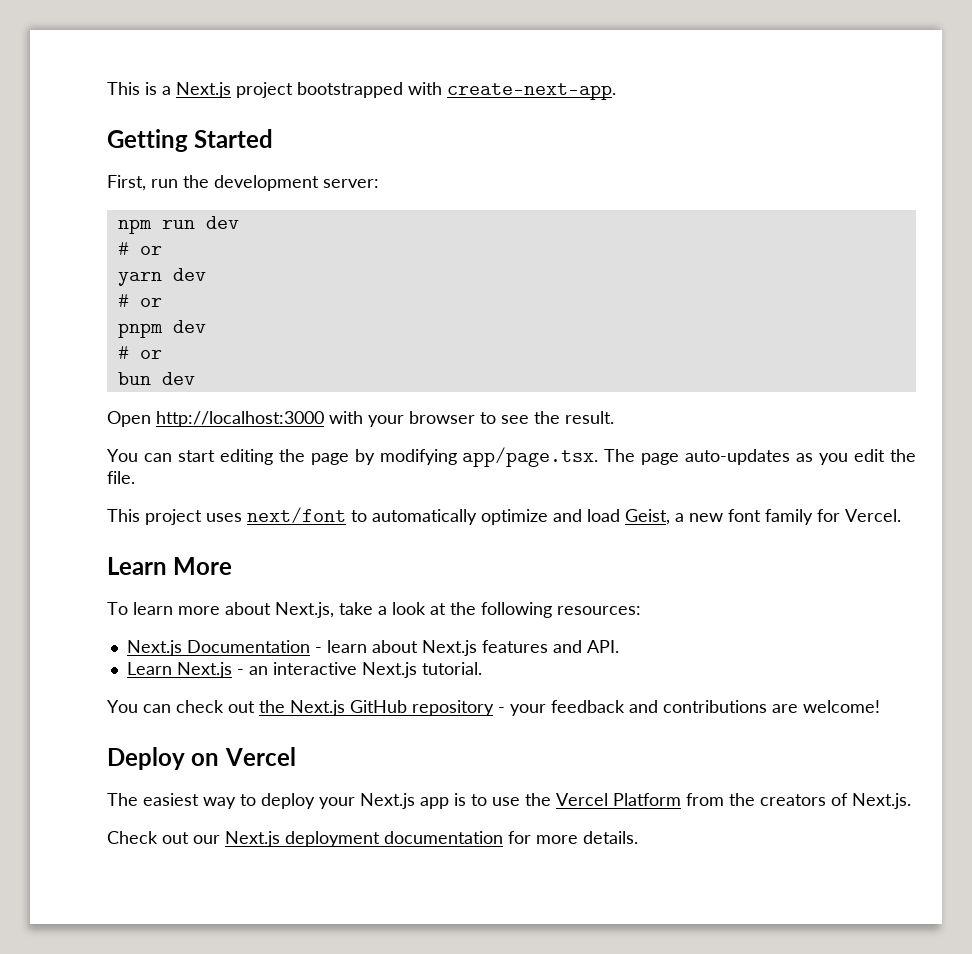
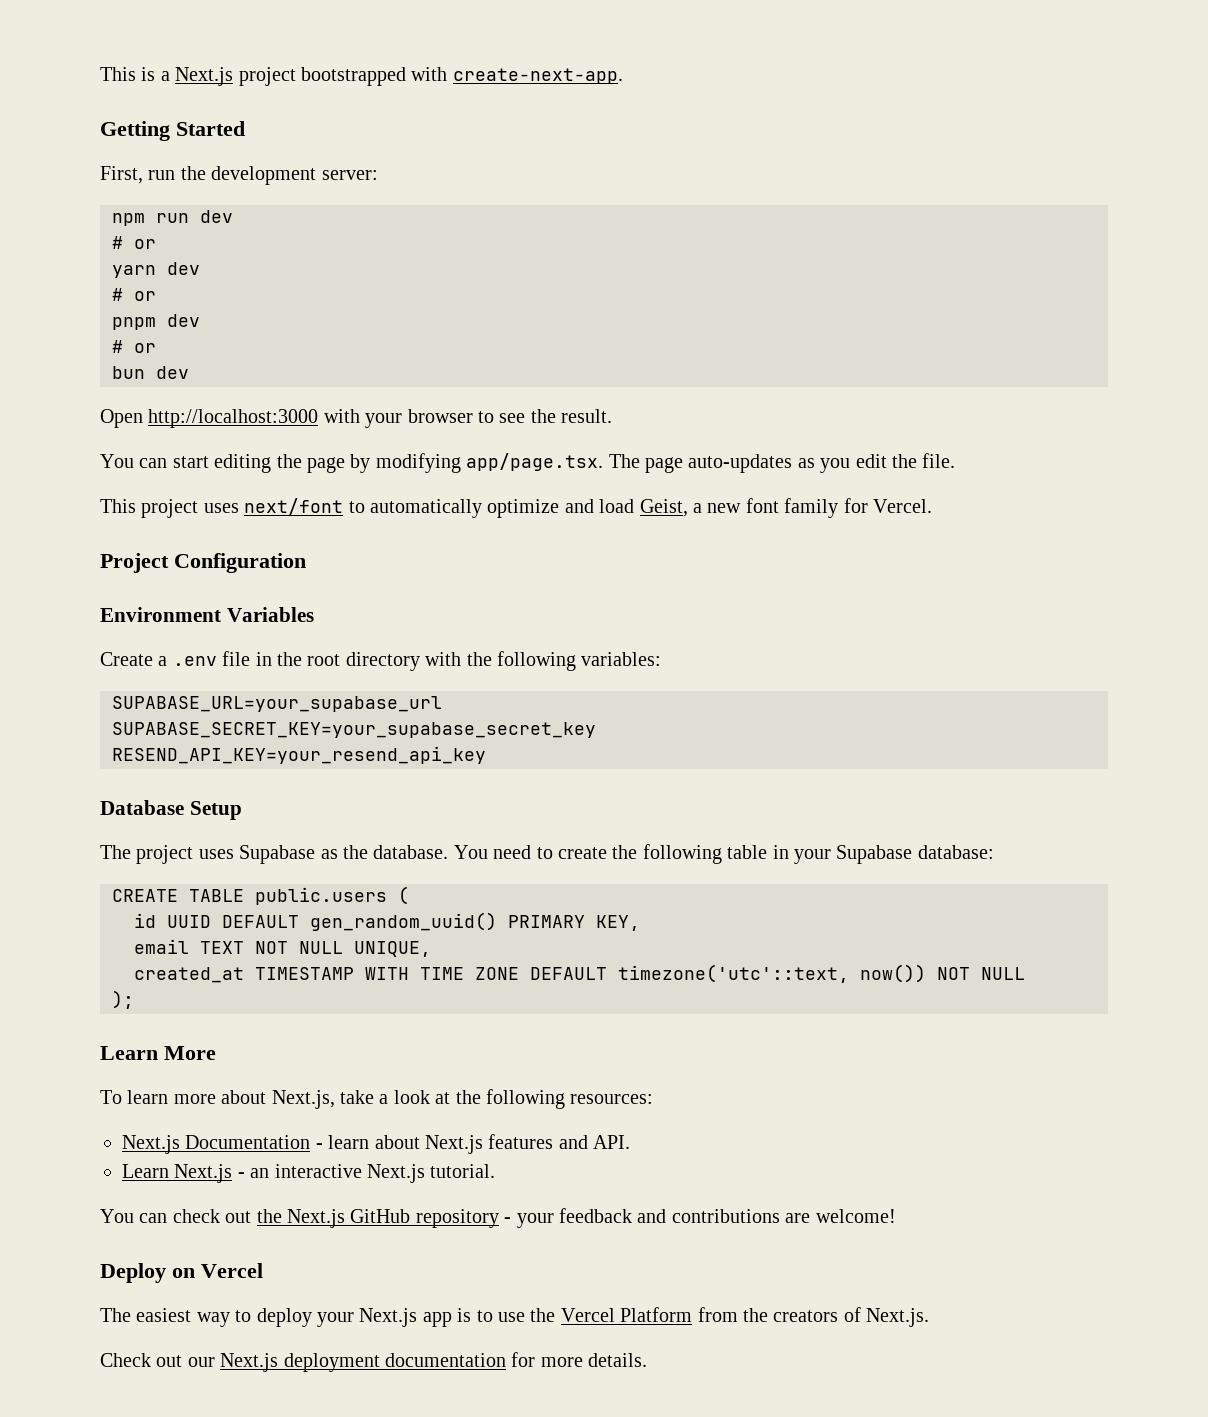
(901, 515) none -> [100,553,306,573] [100,607,314,622] [100,651,662,671] [112,696,442,712] [112,722,596,738] [112,746,486,764] [100,800,242,820] [100,844,994,864] [112,886,409,905] [134,912,640,931] [134,939,431,957] [134,964,1025,983] [112,990,134,1009] // Project Configuration // Environment Variables // Create a .env file in the root directory with the following variables: // SUPABASE_URL=your_supabase_url // SUPABASE_SECRET_KEY=your_supabase_secret_key // RESEND_API_KEY=your_resend_api_key // Database Setup // The project uses Supabase as the database. You need to create the following table in your Supabase database: // CREATE TABLE public.users ( // id UUID DEFAULT gen_random_uuid() PRIMARY KEY, // email TEXT NOT NULL UNIQUE, // created_at TIMESTAMP WITH TIME ZONE DEFAULT timezone('utc'::text, now()) NOT NULL // );

